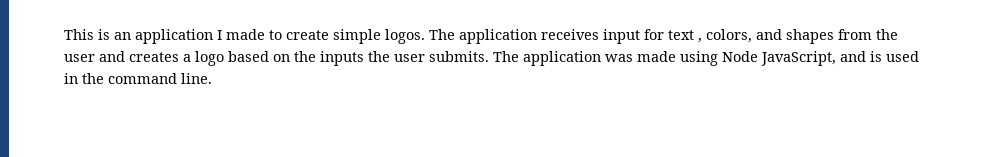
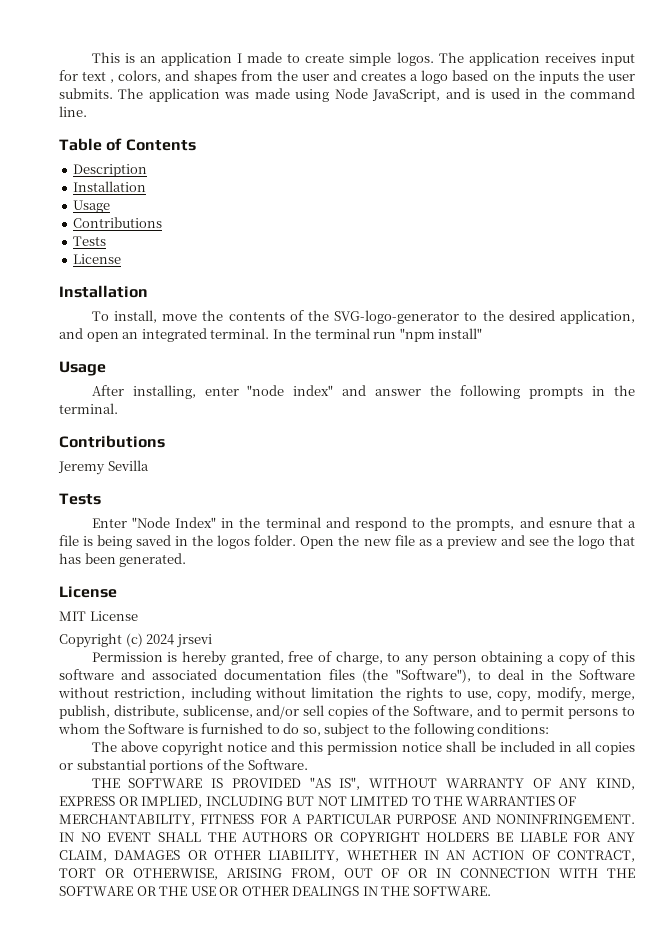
(212, 78) none -> [59,138,196,151] [73,164,148,177] [73,181,147,192] [73,200,111,213] [73,217,163,228] [73,236,107,246] [73,254,122,264] [59,285,148,298] [91,310,635,324] [59,328,483,342] [59,361,106,376] [91,385,635,399] [59,403,118,414] [59,435,165,448] [58,460,149,475] [59,493,101,505] [91,517,636,531] [59,535,635,549] [59,553,187,567] [59,586,117,598] [59,611,138,621] [59,633,212,648] [91,651,635,666] [59,669,635,683] [58,687,636,702] [59,705,635,719] [58,723,550,738] [91,741,635,756] [59,759,308,773] [91,777,635,790] [59,796,577,808] [59,814,635,826] [59,832,635,842] [59,850,636,862] [59,868,636,880] [59,886,491,896] // Table of Contents // Description // Installation // Usage // Contributions // Tests // License // Installation // To install, move the contents of the SVG-logo-generator to the desired application, and open an integrated terminal. In the terminal run "npm install" // Usage // After installing, enter "node index" and answer the following prompts in the terminal. // Contributions // Jeremy Sevilla // Tests // Enter "Node Index" in the terminal and respond to the prompts, and esnure that a file is being saved in the logos folder. Open the new file as a preview and see the logo that has been generated. // License // MIT License // Copyright (c) 2024 jrsevi // Permission is hereby granted, free of charge, to any person obtaining a copy of this software and associated documentation files (the "Software"), to deal in the Software without restriction, including without limitation the rights to use, copy, modify, merge, publish, distribute, sublicense, and/or sell copies of the Software, and to permit persons to whom the Software is furnished to do so, subject to the following conditions: // The above copyright notice and this permission notice shall be included in all copies or substantial portions of the Software. // THE SOFTWARE IS PROVIDED "AS IS", WITHOUT WARRANTY OF ANY KIND, EXPRESS OR IMPLIED, INCLUDING BUT NOT LIMITED TO THE WARRANTIES OF MERCHANTABILITY, FITNESS FOR A PARTICULAR PURPOSE AND NONINFRINGEMENT. IN NO EVENT SHALL THE AUTHORS OR COPYRIGHT HOLDERS BE LIABLE FOR ANY CLAIM, DAMAGES OR OTHER LIABILITY, WHETHER IN AN ACTION OF CONTRACT, TORT OR OTHERWISE, ARISING FROM, OUT OF OR IN CONNECTION WITH THE SOFTWARE OR THE USE OR OTHER DEALINGS IN THE SOFTWARE.

